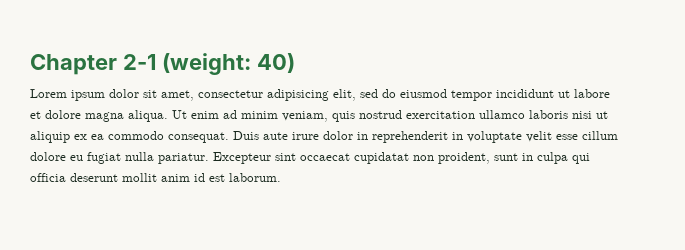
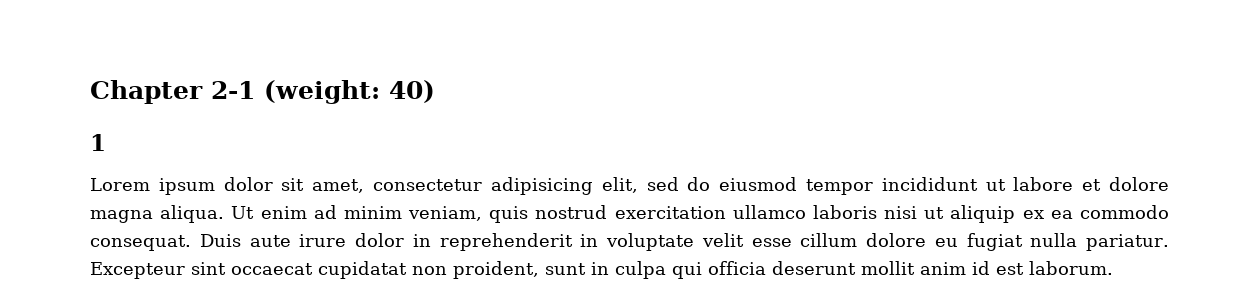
(295, 63) none -> [90,134,106,151] // 1

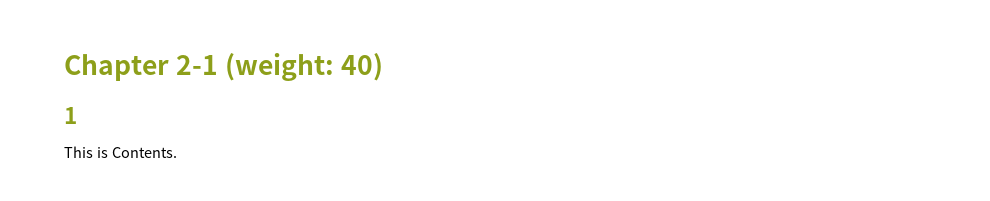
[90,177,1169,195] [90,205,1169,223] [90,233,1170,251] [90,261,1113,279] Lorem ipsum dolor sit amet, consectetur adipisicing elit, sed do eiusmod tempor incididunt ut labore et dolore magna aliqua. Ut enim ad minim veniam, quis nostrud exercitation ullamco laboris nisi ut aliquip ex ea commodo consequat. Duis aute irure dolor in reprehenderit in voluptate velit esse cillum dolore eu fugiat nulla pariatur. Excepteur sint occaecat cupidatat non proident, sunt in culpa qui officia deserunt mollit anim id est laborum. -> [64,146,177,158] This is Contents.

